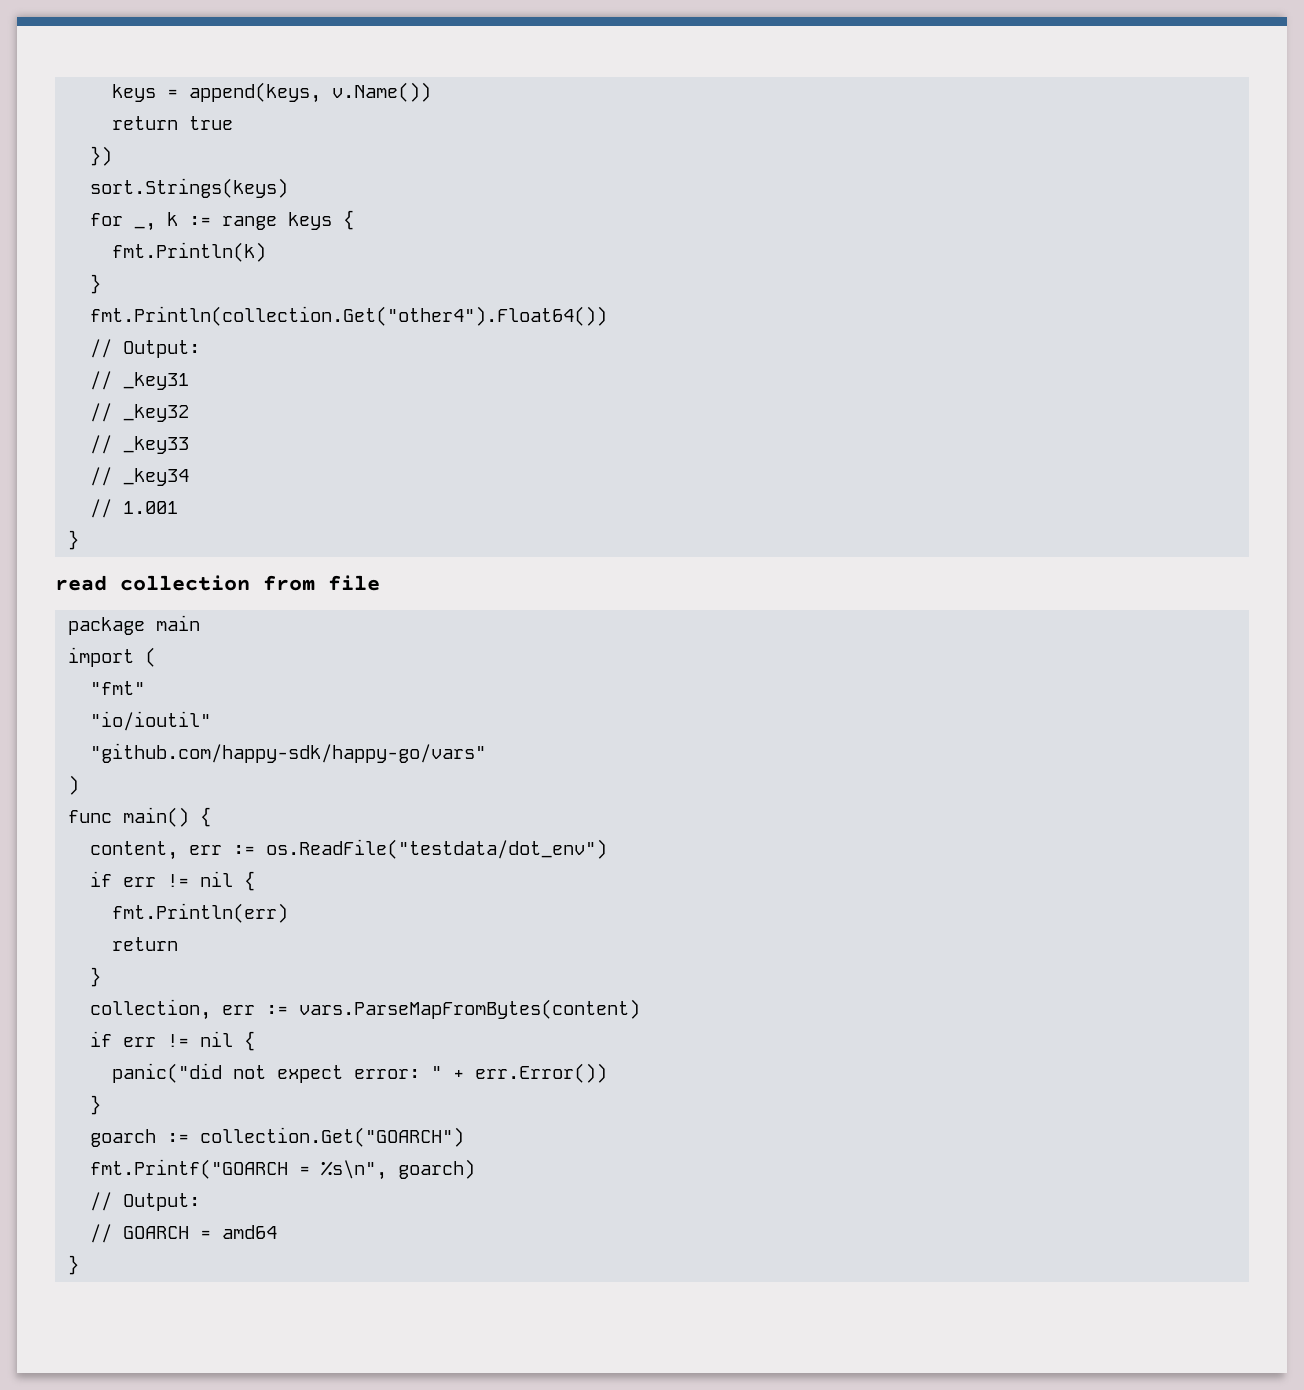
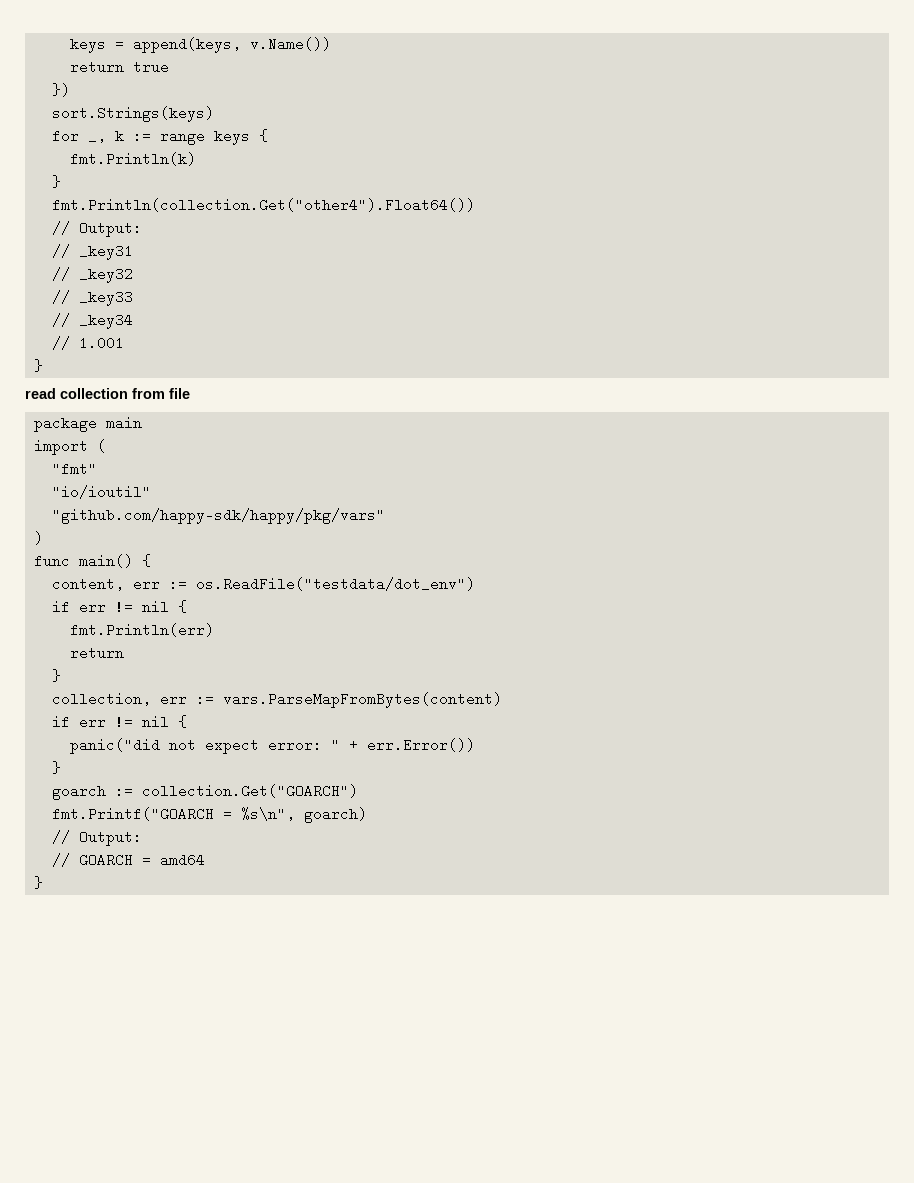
[90,743,487,763] "github.com/happy-sdk/happy-go/vars" -> [51,508,385,524] "github.com/happy-sdk/happy/pkg/vars"

